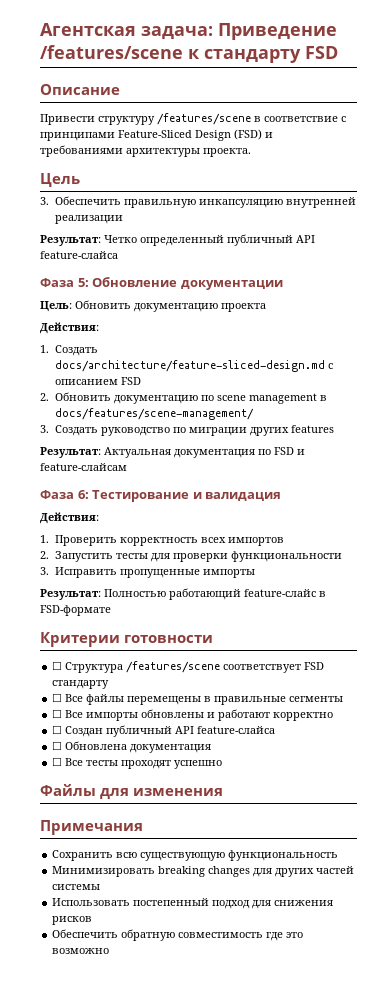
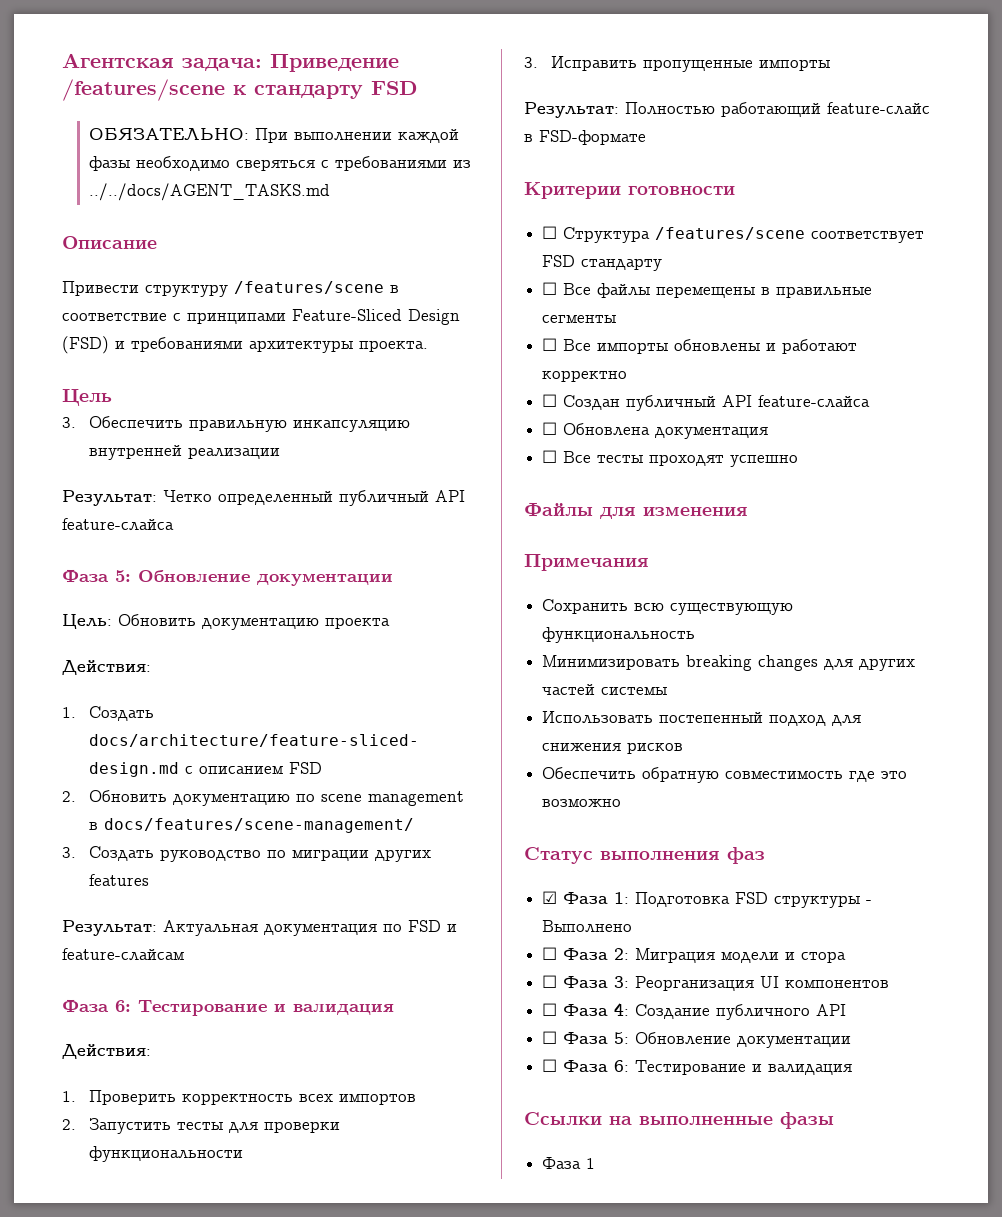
(338, 52) none -> [88,128,459,143] [88,156,471,171] [88,183,330,201] // ОБЯЗАТЕЛЬНО: При выполнении каждой фазы необходимо сверяться с требованиями из ../../docs/AGENT_TASKS.md
(110, 951) none -> [524,847,765,864] [542,891,873,908] [542,920,633,933] [542,947,847,963] [542,975,890,991] [542,1003,847,1020] [542,1031,852,1048] [542,1059,853,1075] [524,1112,834,1129] [542,1157,596,1169] // Статус выполнения фаз // ☑ Фаза 1: Подготовка FSD структуры - Выполнено // ☐ Фаза 2: Миграция модели и стора // ☐ Фаза 3: Реорганизация UI компонентов // ☐ Фаза 4: Создание публичного API // ☐ Фаза 5: Обновление документации // ☐ Фаза 6: Тестирование и валидация // Ссылки на выполненные фазы // Фаза 1

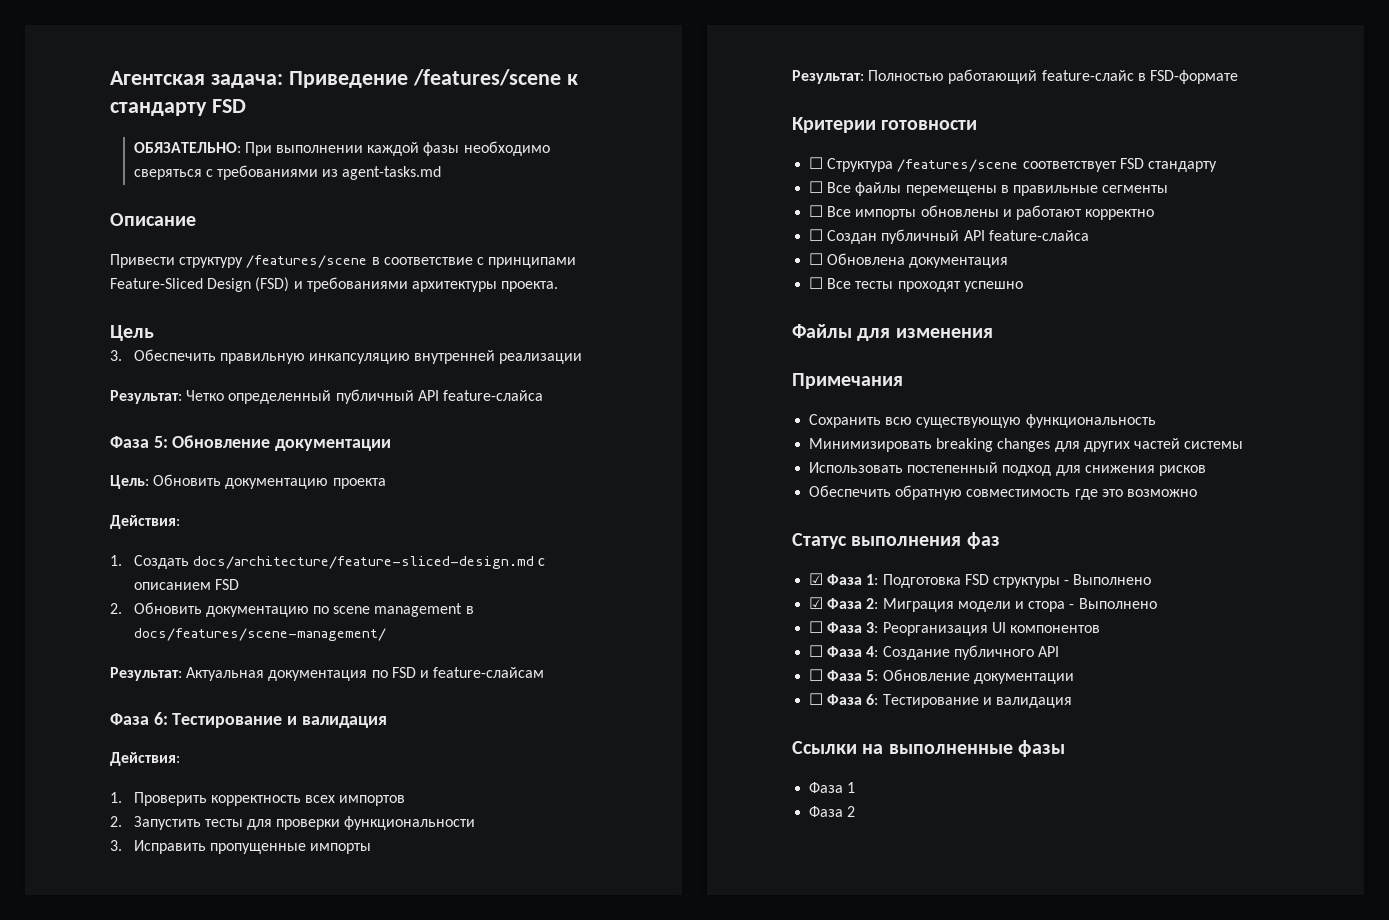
[88,183,330,201] ../../docs/AGENT_TASKS.md -> [342,166,442,180] agent-tasks.md
[62,846,431,862] [88,874,149,886] // 3. Создать руководство по миграции других features -> (386, 634) none
[542,947,558,960] ☐ -> [809,597,824,609] ☑
(847, 957) none -> [1069,598,1157,609] - Выполнено
(596, 1163) none -> [809,806,856,817] // Фаза 2

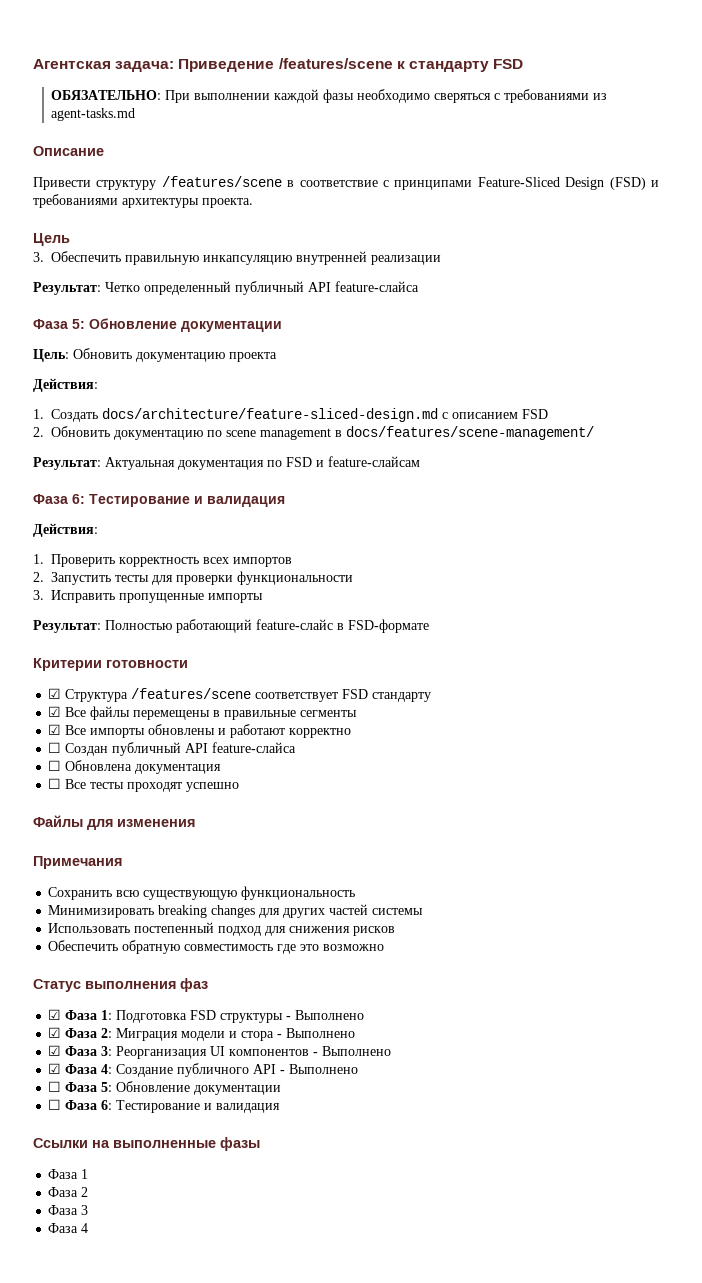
[809,157,824,169] ☐ -> [48,688,62,699] ☑
[809,181,824,193] ☐ -> [48,706,62,717] ☑
[809,205,824,217] ☐ -> [48,724,62,735] ☑
[809,621,824,633] ☐ -> [48,1045,62,1056] ☑
[809,645,824,657] // ☐ -> [313,1046,392,1056] [48,1063,62,1074] - Выполнено // ☑
(1059, 651) none -> [280,1064,359,1074] - Выполнено
(856, 811) none -> [48,1205,89,1215] [48,1223,89,1233] // Фаза 3 // Фаза 4

